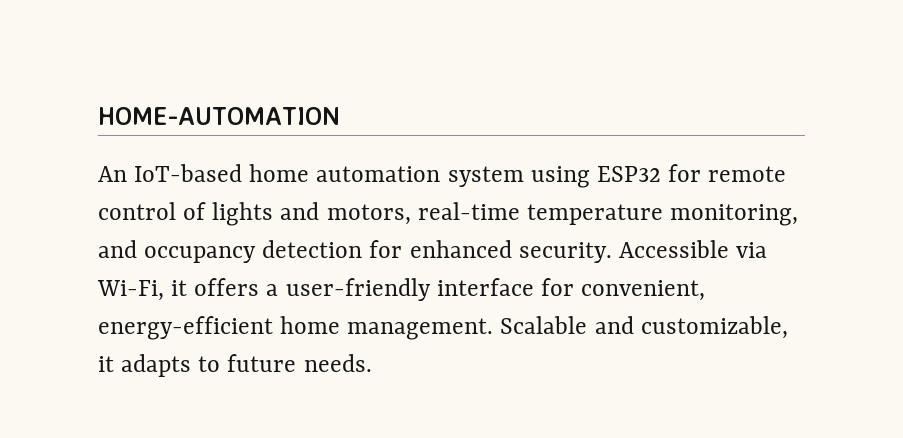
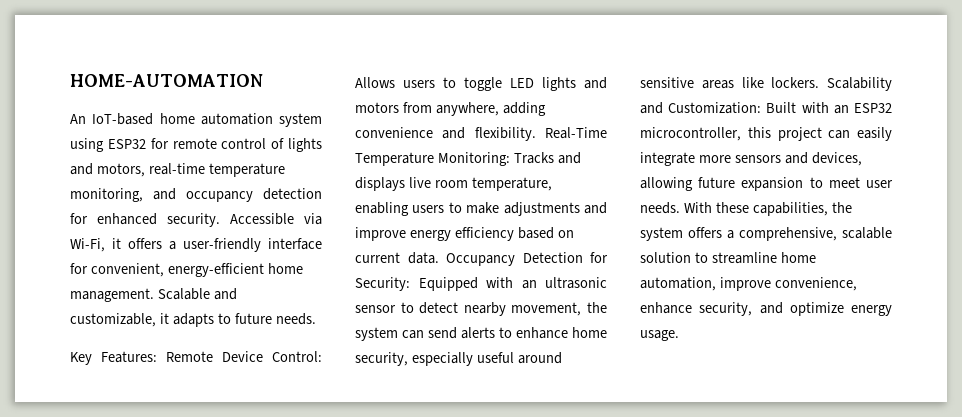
(372, 363) none -> [70,351,322,365] [355,77,607,91] [355,102,546,116] [355,127,607,141] [355,152,581,166] [355,177,552,191] [355,202,607,216] [355,227,574,241] [355,252,608,266] [355,277,607,291] [355,302,607,316] [355,327,607,341] [355,352,562,366] [640,77,892,91] [640,102,892,114] [640,127,892,141] [640,152,862,166] [640,177,893,191] [640,202,852,216] [640,227,892,241] [640,252,816,264] [640,277,857,291] [640,302,892,316] [640,330,679,341] // Key Features: Remote Device Control: Allows users to toggle LED lights and motors from anywhere, adding convenience and flexibility. Real-Time Temperature Monitoring: Tracks and displays live room temperature, enabling users to make adjustments and improve energy efficiency based on current data. Occupancy Detection for Security: Equipped with an ultrasonic sensor to detect nearby movement, the system can send alerts to enhance home security, especially useful around sensitive areas like lockers. Scalability and Customization: Built with an ESP32 microcontroller, this project can easily integrate more sensors and devices, allowing future expansion to meet user needs. With these capabilities, the system offers a comprehensive, scalable solution to streamline home automation, improve convenience, enhance security, and optimize energy usage.

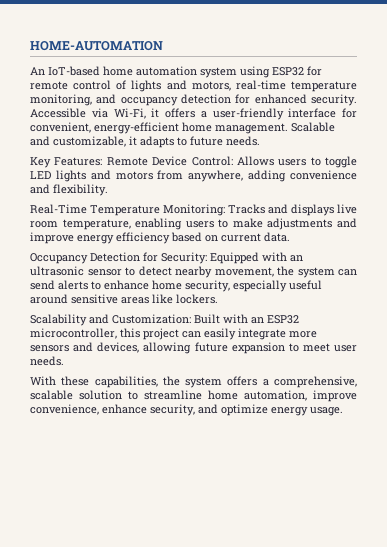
(536, 134) none -> (108, 190) //
(439, 258) none -> (290, 237) //
(820, 82) none -> (218, 299) //
(680, 208) none -> (64, 361) //

